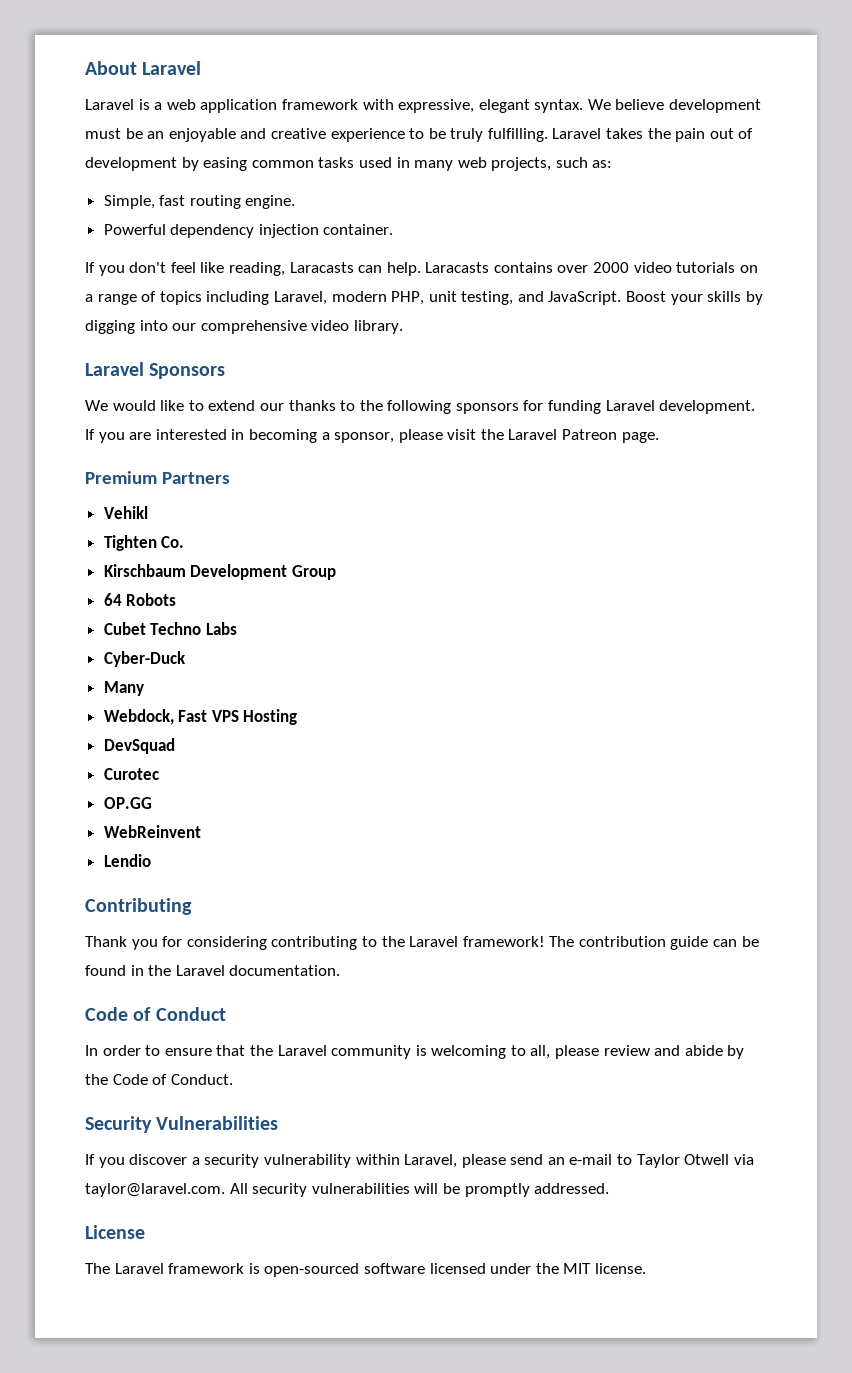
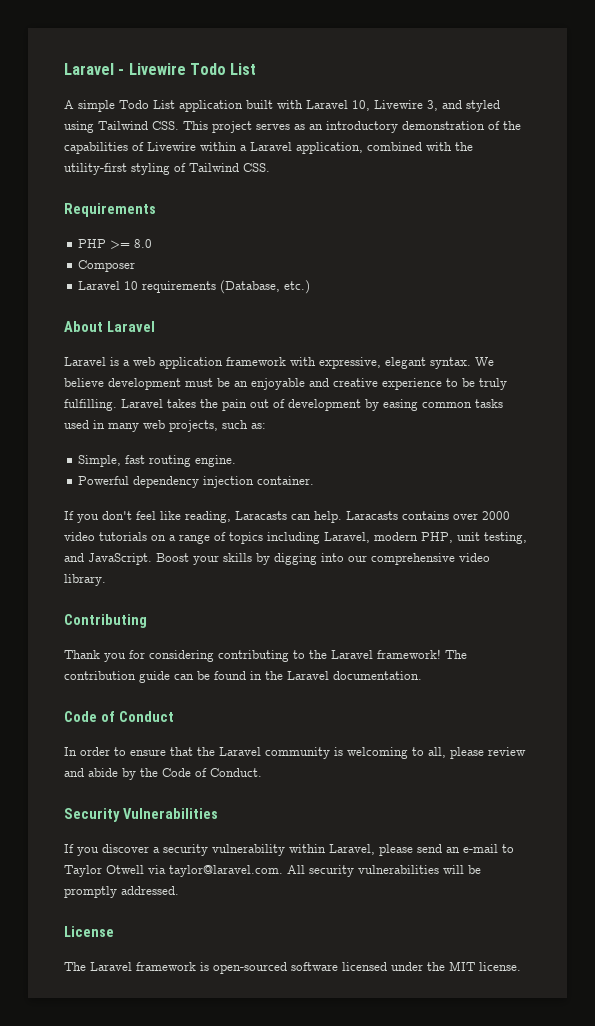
(85, 68) none -> [64,63,257,75] [64,100,500,112] [64,121,521,133] [64,142,473,154] [64,163,270,175] [64,203,156,217] [78,239,153,249] [78,260,136,272] [78,280,311,294] Laravel - Livewire Todo List // A simple Todo List application built with Laravel 10, Livewire 3, and styled using Tailwind CSS. This project serves as an introductory demonstration of the capabilities of Livewire within a Laravel application, combined with the utility-first styling of Tailwind CSS. // Requirements // PHP >= 8.0 // Composer // Laravel 10 requirements (Database, etc.) //
[85,362,226,379] [85,400,756,414] [85,429,659,443] [85,471,230,484] [103,506,148,519] [103,535,185,551] [103,564,336,580] [103,593,177,606] [103,622,237,635] [103,651,186,667] [103,681,144,696] [103,709,298,725] [103,738,175,754] [103,768,159,780] [103,797,152,809] [103,825,201,838] [103,854,151,867] // Laravel Sponsors // We would like to extend our thanks to the following sponsors for funding Laravel development. If you are interested in becoming a sponsor, please visit the Laravel Patreon page. // Premium Partners // Vehikl // Tighten Co. // Kirschbaum Development Group // 64 Robots // Cubet Techno Labs // Cyber-Duck // Many // Webdock, Fast VPS Hosting // DevSquad // Curotec // OP.GG // WebReinvent // Lendio -> (106, 580) none

